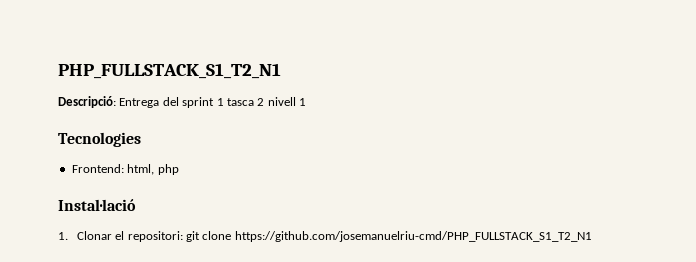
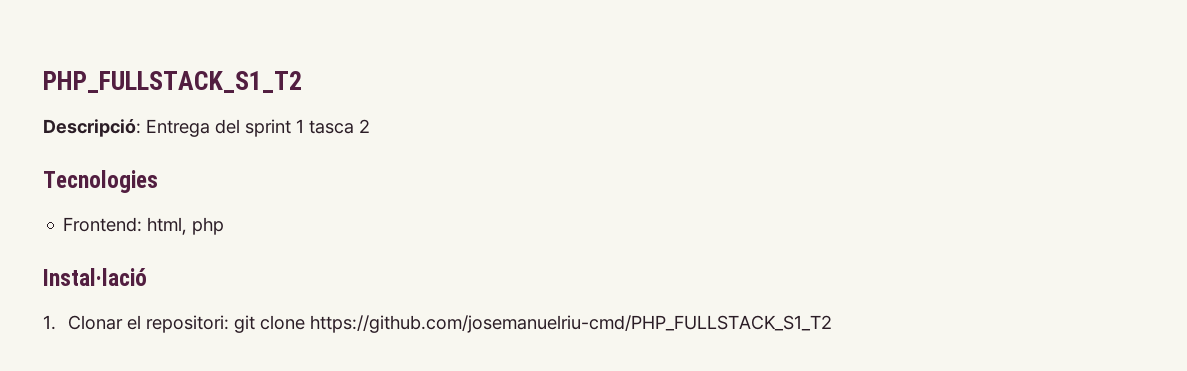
[58,63,281,79] PHP_FULLSTACK_S1_T2_N1 -> [43,71,302,93] PHP_FULLSTACK_S1_T2
[267,97,306,106] nivell 1 -> (370, 126) none
[234,231,592,242] https://github.com/josemanuelriu-cmd/PHP_FULLSTACK_S1_T2_N1 -> [309,315,832,333] https://github.com/josemanuelriu-cmd/PHP_FULLSTACK_S1_T2

